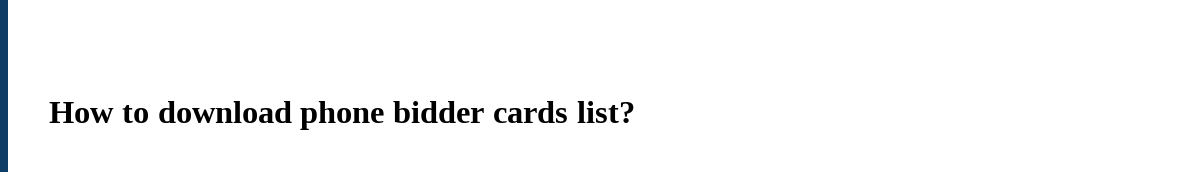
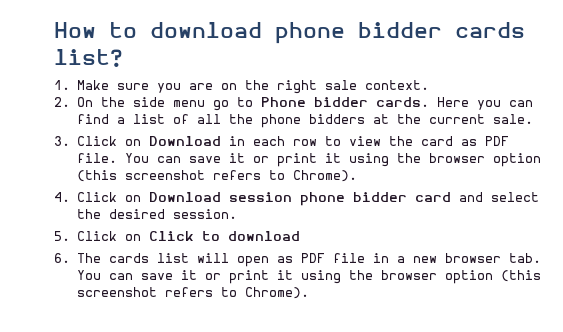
(635, 112) none -> [54,80,429,94] [54,97,533,111] [76,114,533,128] [54,136,509,146] [76,153,541,167] [76,170,357,182] [54,192,539,206] [76,209,237,219] [54,231,300,241] [54,253,541,267] [76,270,541,284] [76,287,309,299] // 1. Make sure you are on the right sale context. // 2. On the side menu go to Phone bidder cards. Here you can find a list of all the phone bidders at the current sale. // 3. Click on Download in each row to view the card as PDF file. You can save it or print it using the browser option (this screenshot refers to Chrome). // 4. Click on Download session phone bidder card and select the desired session. // 5. Click on Click to download // 6. The cards list will open as PDF file in a new browser tab. You can save it or print it using the browser option (this screenshot refers to Chrome).

